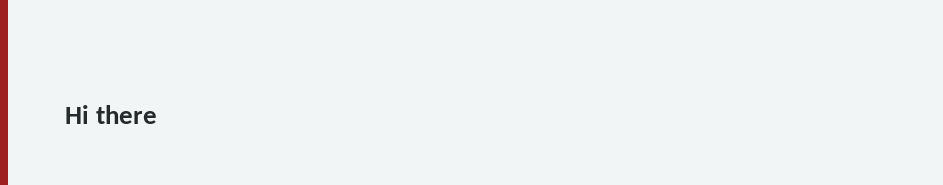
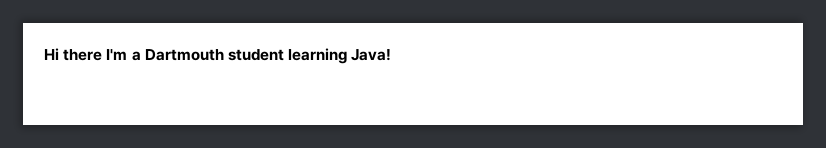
(158, 114) none -> [106,48,392,64] I'm a Dartmouth student learning Java!

